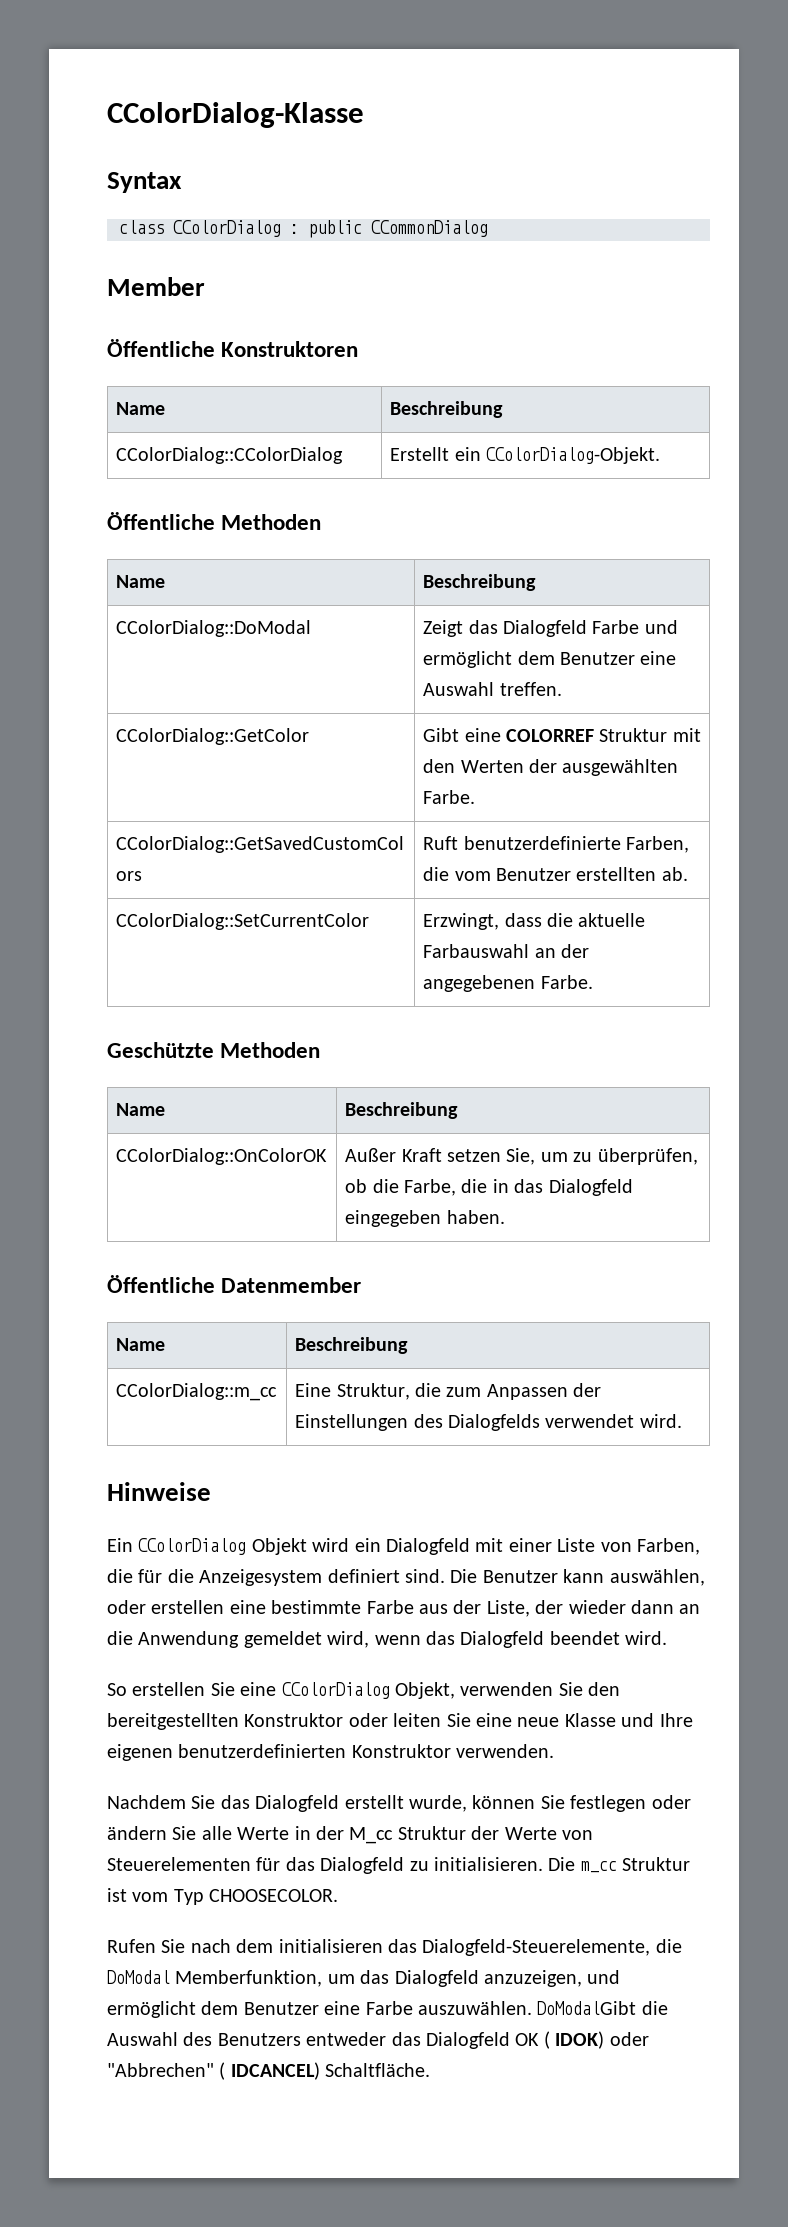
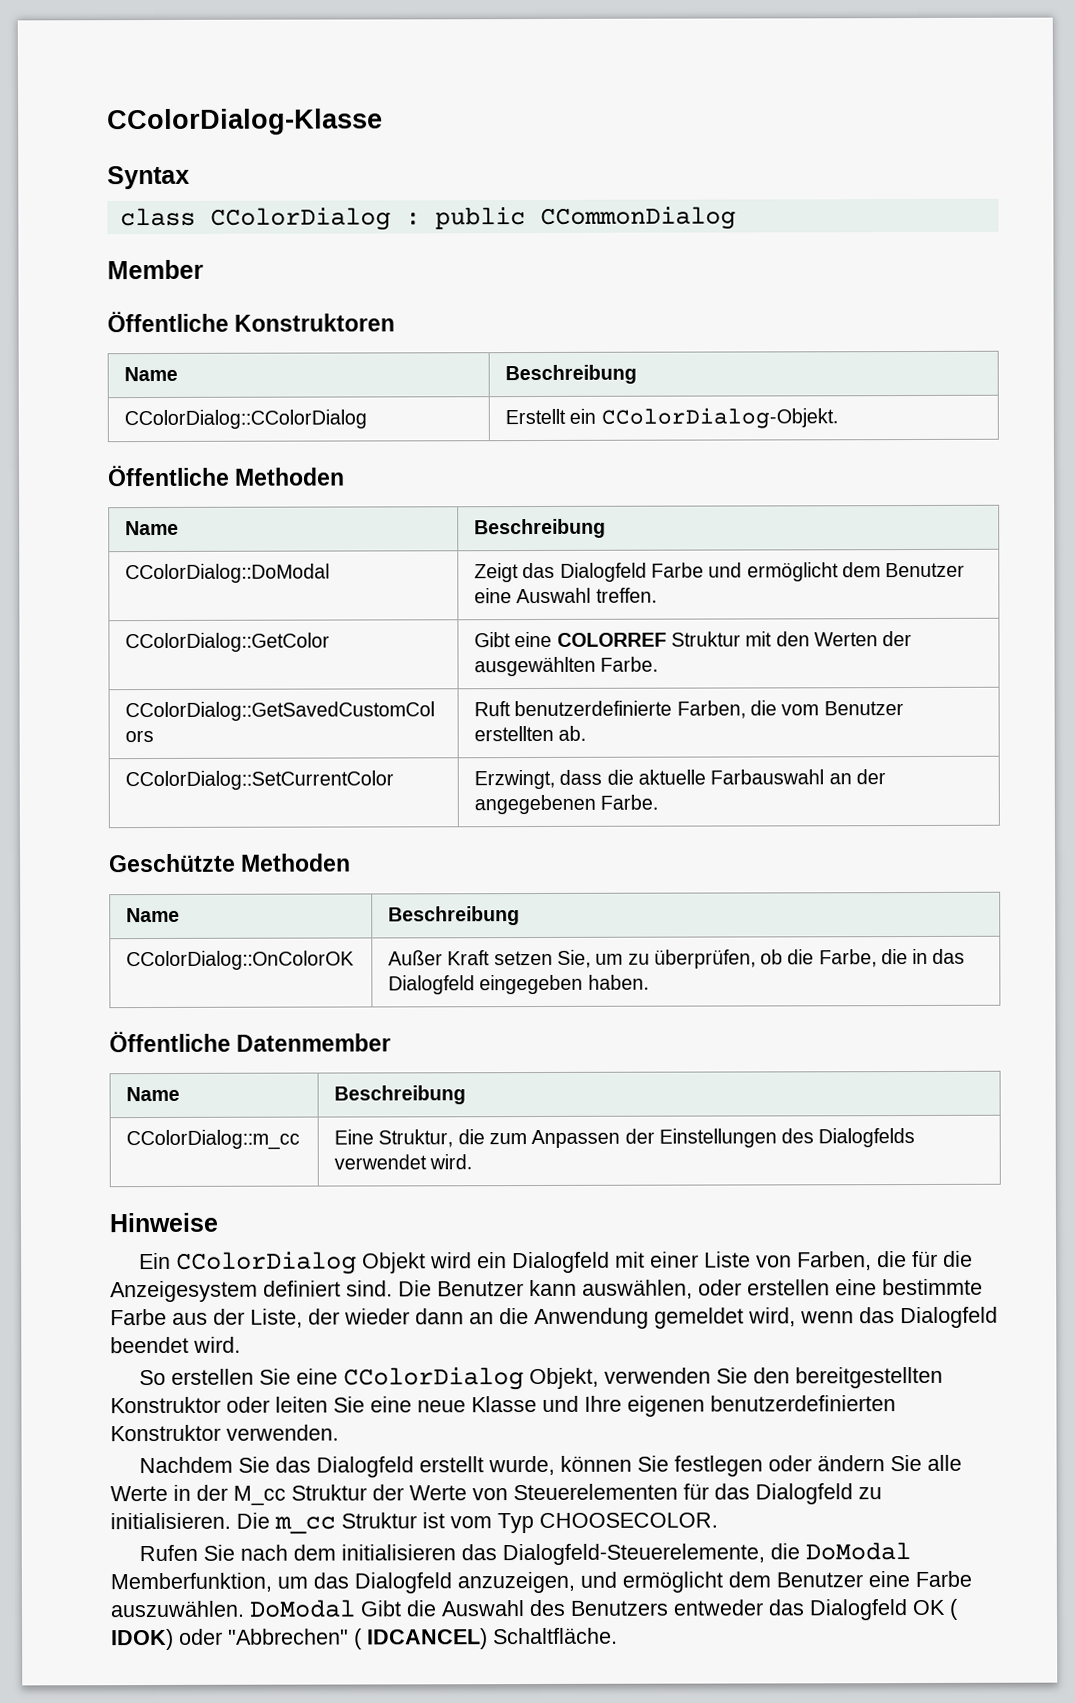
[537,2001,637,2015] DoModalGibt -> [249,1599,402,1618] DoModal Gibt

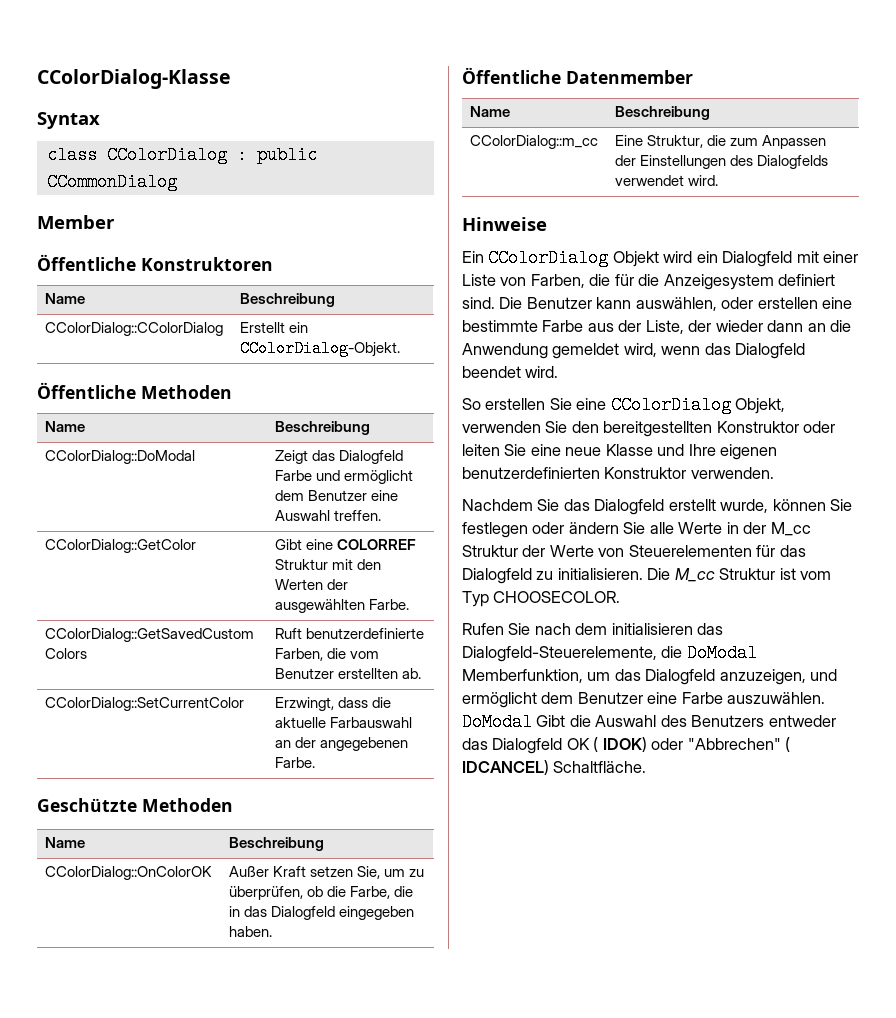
[274,1516,336,1534] m_cc -> [674,568,715,582] M_cc

